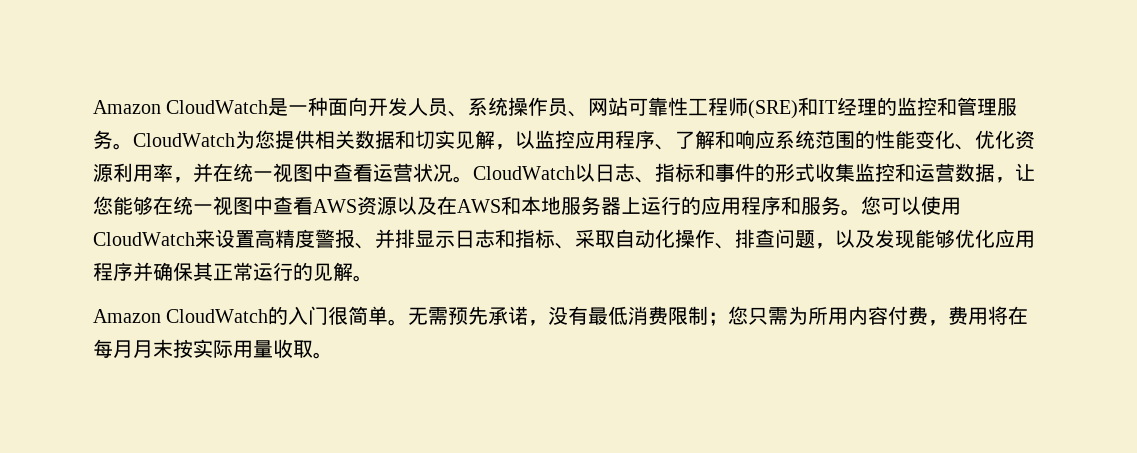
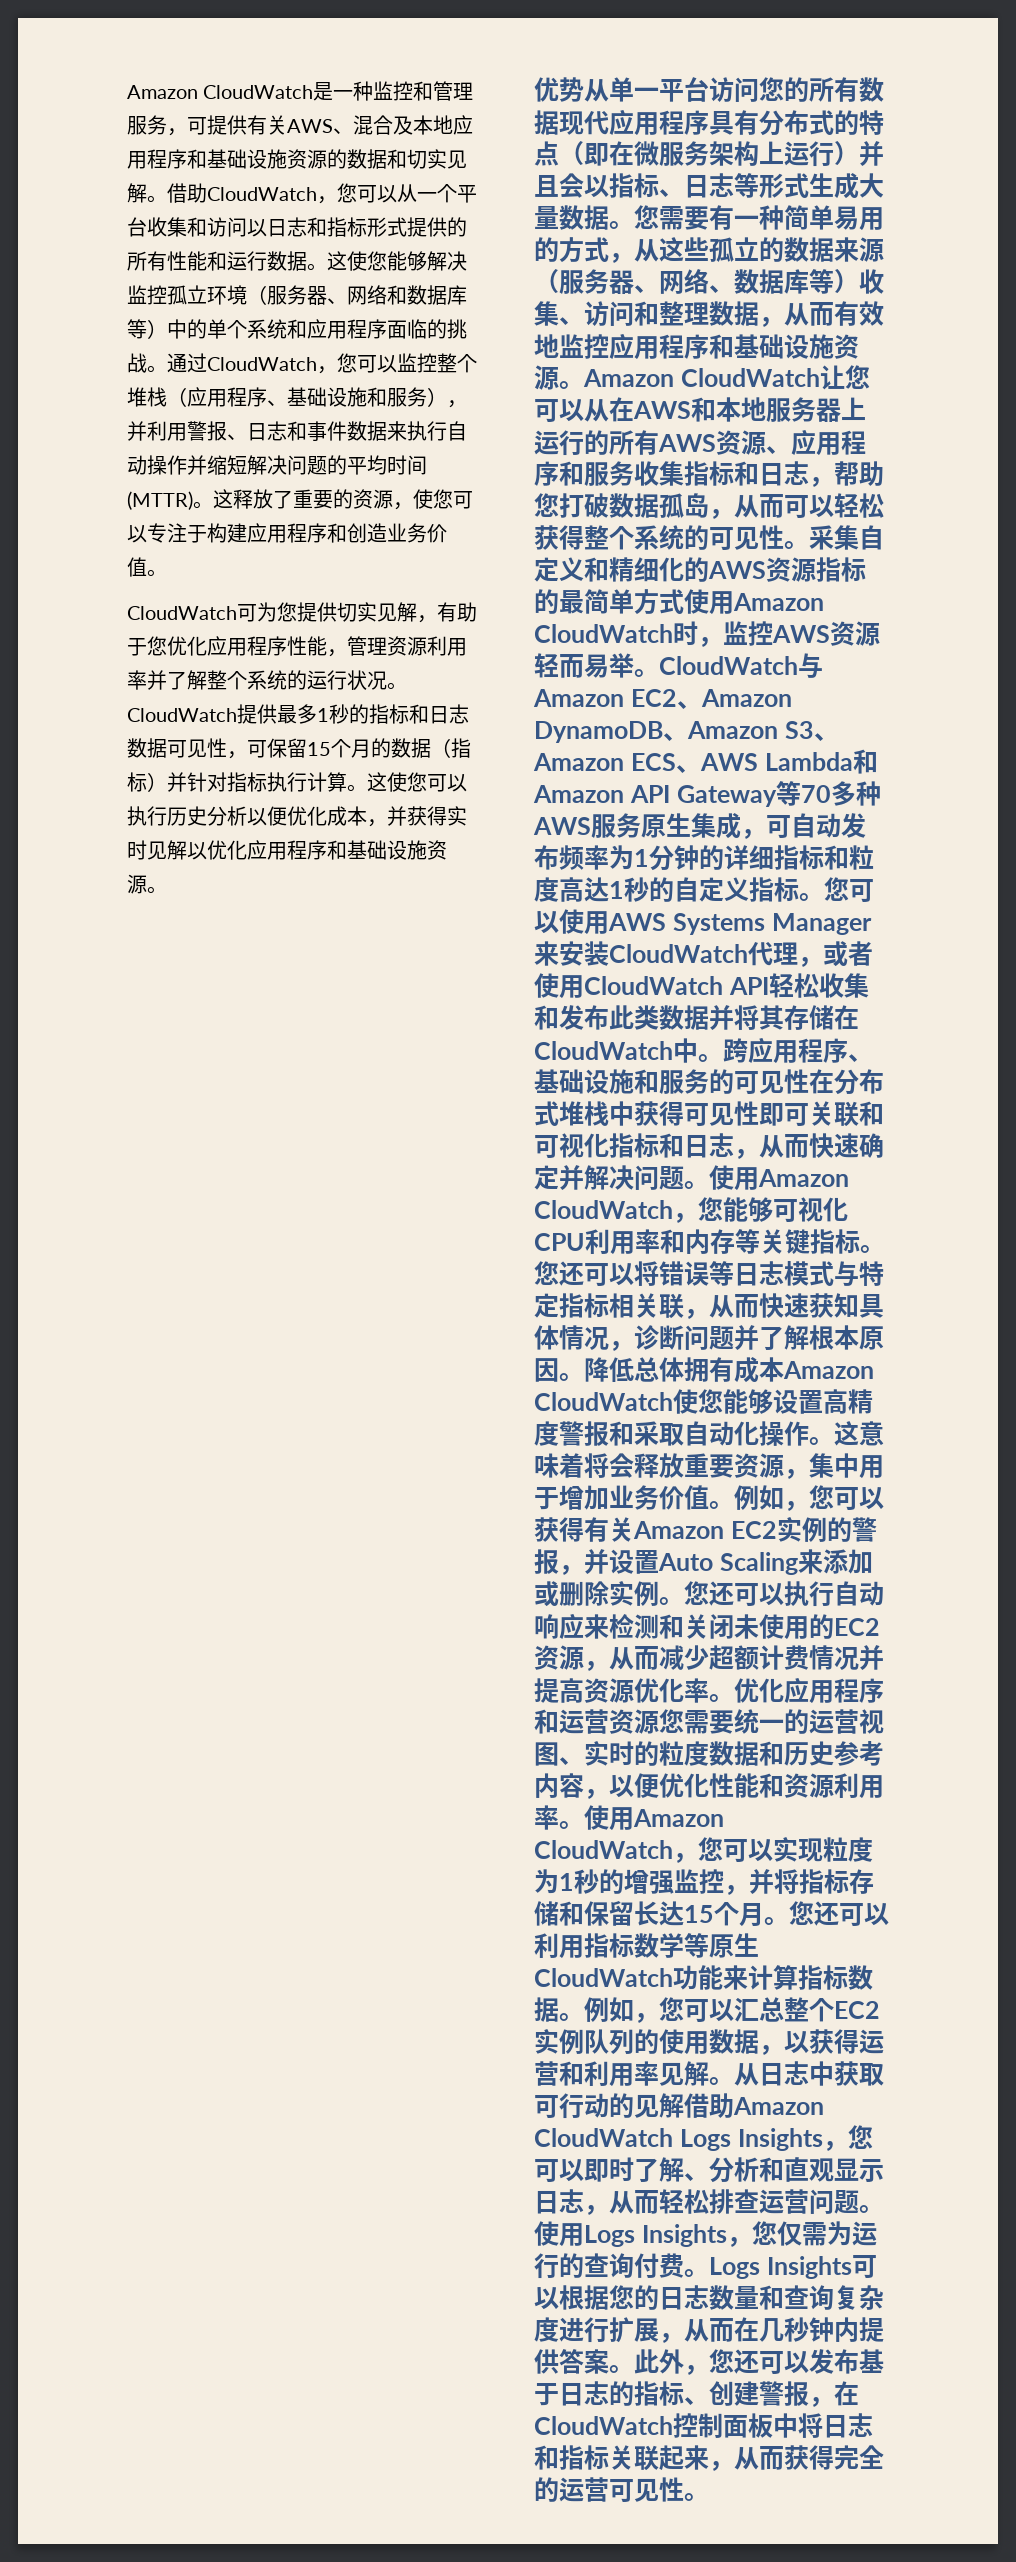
[328,97,1018,119] [93,130,1035,150] [93,163,1035,183] [93,196,437,216] 面向开发人员、系统操作员、网站可靠性工程师(SRE)和IT经理的监控和管理服务。CloudWatch为您提供相关数据和切实见解，以监控应用程序、了解和响应系统范围的性能变化、优化资源利用率，并在统一视图中查看运营状况。CloudWatch以日志、指标和事件的形式收集监控和运营数据，让您能够在统一视图中查看AWS资源以及 -> [373,81,474,101] [127,115,473,136] [127,149,467,169] [127,183,477,204] [127,217,467,237] [127,251,467,271] [127,285,467,305] [127,319,467,339] [127,353,477,374] [127,387,467,408] [127,421,467,441] [127,455,427,475] [127,489,473,510] [127,523,447,543] [127,557,167,577] [127,602,477,623] [127,636,467,657] [127,670,407,690] [127,704,469,724] [127,738,471,759] [127,772,467,792] [127,806,467,827] [127,840,447,860] [127,874,167,894] [534,77,884,102] [534,109,884,136] [534,141,884,167] [534,173,884,199] [534,205,884,231] [534,237,884,263] [534,269,884,294] [534,301,884,327] [534,333,859,360] [534,365,870,390] [534,399,609,422] 监控和管理服务，可提供有关AWS、混合及本地应用程序和基础设施资源的数据和切实见解。借助CloudWatch，您可以从一个平台收集和访问以日志和指标形式提供的所有性能和运行数据。这使您能够解决监控孤立环境（服务器、网络和数据库等）中的单个系统和应用程序面临的挑战。通过CloudWatch，您可以监控整个堆栈（应用程序、基础设施和服务），并利用警报、日志和事件数据来执行自动操作并缩短解决问题的平均时间(MTTR)。这释放了重要的资源，使您可以专注于构建应用程序和创造业务价值。 // CloudWatch可为您提供切实见解，有助于您优化应用程序性能，管理资源利用率并了解整个系统的运行状况。CloudWatch提供最多1秒的指标和日志数据可见性，可保留15个月的数据（指标）并针对指标执行计算。这使您可以执行历史分析以便优化成本，并获得实时见解以优化应用程序和基础设施资源。 // 优势从单一平台访问您的所有数据现代应用程序具有分布式的特点（即在微服务架构上运行）并且会以指标、日志等形式生成大量数据。您需要有一种简单易用的方式，从这些孤立的数据来源（服务器、网络、数据库等）收集、访问和整理数据，从而有效地监控应用程序和基础设施资源。Amazon CloudWatch让您可以从
[701,196,961,216] [93,229,1035,249] [93,262,373,282] [93,306,1029,326] [93,339,313,358] 应用程序和服务。您可以使用CloudWatch来设置高精度警报、并排显示日志和指标、采取自动化操作、排查问题，以及发现能够优化应用程序并确保其正常运行的见解。 // Amazon CloudWatch的入门很简单。无需预先承诺，没有最低消费限制；您只需为所用内容付费，费用将在每月月末按实际用量收取 -> [609,429,866,456] [534,461,884,487] [534,493,884,519] [534,525,884,550] [534,557,866,582] [534,589,824,615] [534,621,880,647] [534,653,823,678] [533,689,792,709] [534,721,839,743] [533,749,878,774] [533,781,881,807] [533,813,866,839] [534,845,874,871] [534,877,874,902] [534,909,872,935] [534,941,873,967] [534,973,869,999] [534,1005,859,1030] [534,1037,873,1064] [534,1069,884,1095] [534,1101,884,1127] [534,1133,884,1159] [534,1165,849,1191] [534,1197,848,1223] [534,1229,885,1255] [534,1261,884,1286] [534,1293,884,1319] [534,1325,884,1351] [534,1357,874,1383] [534,1389,873,1414] [534,1421,884,1446] [534,1453,884,1479] [534,1485,884,1511] [534,1517,877,1542] [534,1549,873,1575] [534,1581,884,1607] [534,1613,880,1640] [534,1645,884,1671] [534,1677,884,1704] [534,1709,884,1734] [534,1741,884,1766] [534,1773,884,1799] [534,1805,724,1831] [534,1837,873,1863] [534,1869,874,1895] [534,1901,889,1927] [534,1933,759,1959] [534,1965,873,1990] [534,1997,880,2023] [534,2029,884,2055] [534,2061,884,2087] [534,2093,824,2119] [534,2125,873,2151] [534,2157,884,2183] [534,2189,884,2215] [534,2221,877,2247] [534,2253,877,2279] [534,2285,884,2310] [534,2317,884,2343] [534,2349,884,2375] [534,2381,859,2407] [534,2413,873,2438] [534,2445,884,2471] [534,2477,684,2502] 所有AWS资源、应用程序和服务收集指标和日志，帮助您打破数据孤岛，从而可以轻松获得整个系统的可见性。采集自定义和精细化的AWS资源指标的最简单方式使用Amazon CloudWatch时，监控AWS资源轻而易举。CloudWatch与Amazon EC2、Amazon DynamoDB、Amazon S3、Amazon ECS、AWS Lambda和Amazon API Gateway等70多种AWS服务原生集成，可自动发布频率为1分钟的详细指标和粒度高达1秒的自定义指标。您可以使用AWS Systems Manager来安装CloudWatch代理，或者使用CloudWatch API轻松收集和发布此类数据并将其存储在CloudWatch中。跨应用程序、基础设施和服务的可见性在分布式堆栈中获得可见性即可关联和可视化指标和日志，从而快速确定并解决问题。使用Amazon CloudWatch，您能够可视化CPU利用率和内存等关键指标。您还可以将错误等日志模式与特定指标相关联，从而快速获知具体情况，诊断问题并了解根本原因。降低总体拥有成本Amazon CloudWatch使您能够设置高精度警报和采取自动化操作。这意味着将会释放重要资源，集中用于增加业务价值。例如，您可以获得有关Amazon EC2实例的警报，并设置Auto Scaling来添加或删除实例。您还可以执行自动响应来检测和关闭未使用的EC2资源，从而减少超额计费情况并提高资源优化率。优化应用程序和运营资源您需要统一的运营视图、实时的粒度数据和历史参考内容，以便优化性能和资源利用率。使用Amazon CloudWatch，您可以实现粒度为1秒的增强监控，并将指标存储和保留长达15个月。您还可以利用指标数学等原生CloudWatch功能来计算指标数据。例如，您可以汇总整个EC2实例队列的使用数据，以获得运营和利用率见解。从日志中获取可行动的见解借助Amazon CloudWatch Logs Insights，您可以即时了解、分析和直观显示日志，从而轻松排查运营问题。使用Logs Insights，您仅需为运行的查询付费。Logs Insights可以根据您的日志数量和查询复杂度进行扩展，从而在几秒钟内提供答案。此外，您还可以发布基于日志的指标、创建警报，在CloudWatch控制面板中将日志和指标关联起来，从而获得完全的运营可见性

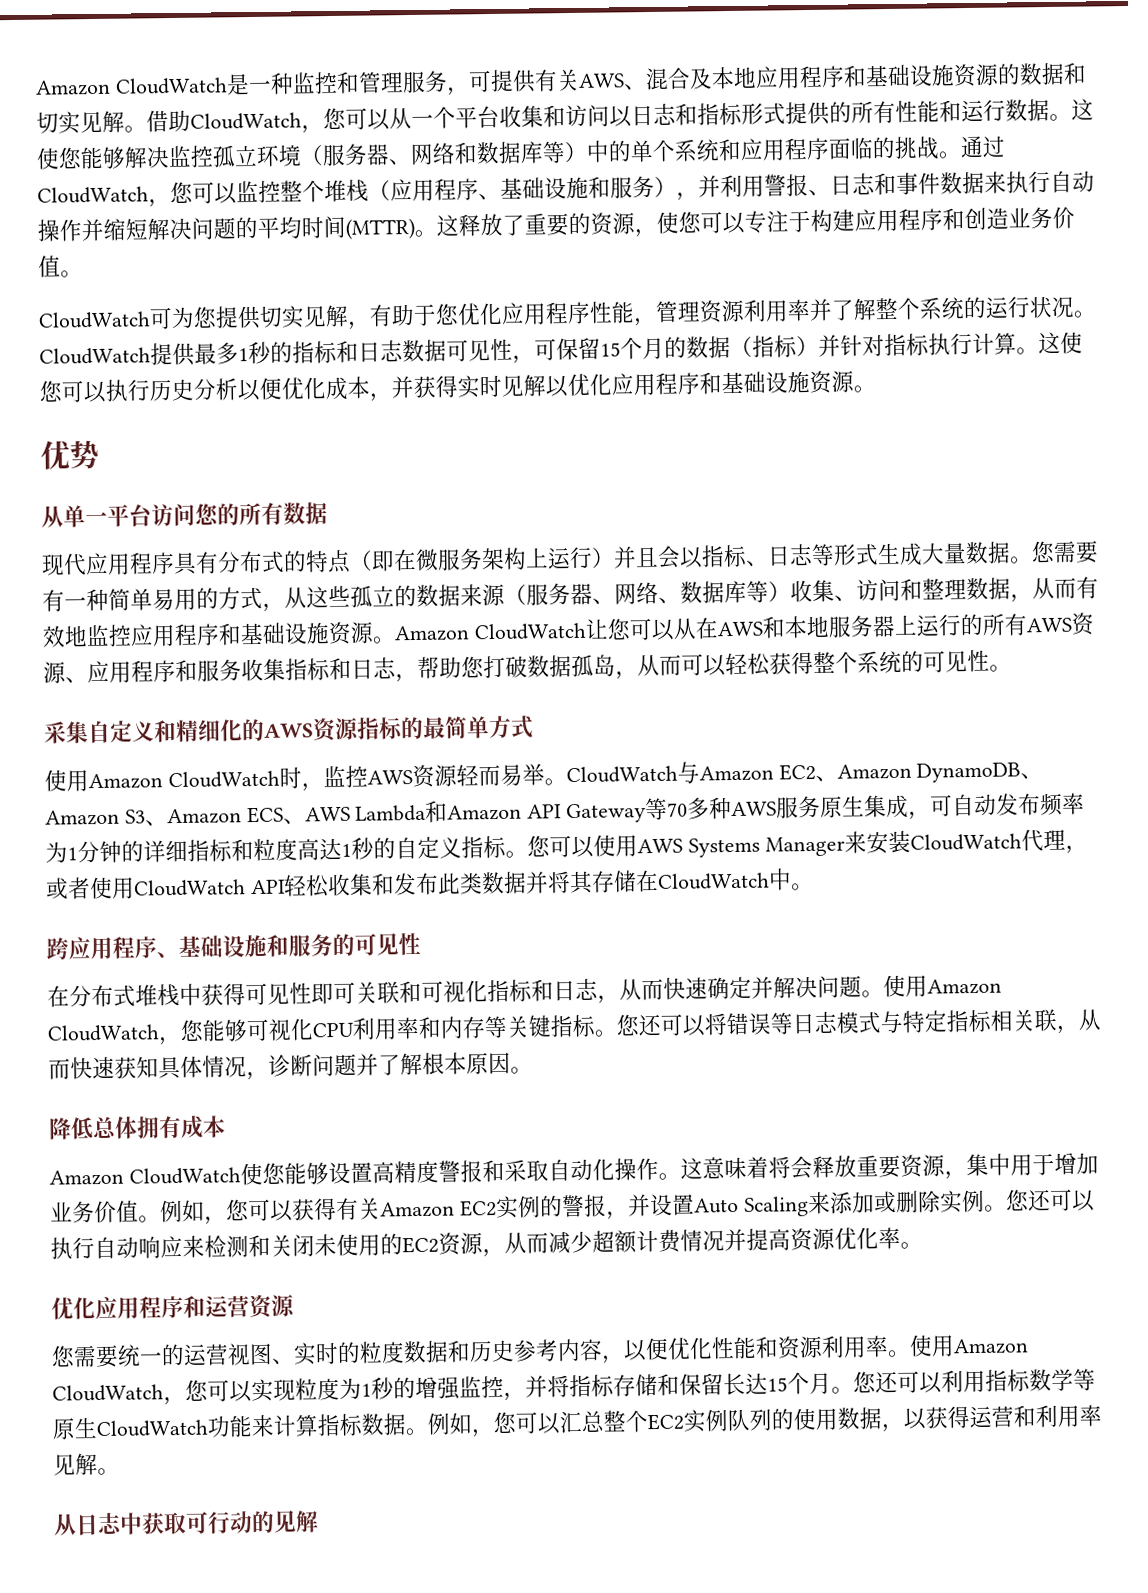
(584, 89) none -> (99, 454) //
(559, 122) none -> (328, 513) //
(809, 545) none -> (1012, 668) //
(684, 601) none -> (534, 727) //
(723, 1058) none -> (814, 887) //
(809, 1081) none -> (421, 944) //
(584, 1377) none -> (533, 1070) //
(784, 1369) none -> (226, 1126) //
(734, 1698) none -> (923, 1245) //
(659, 1721) none -> (295, 1305) //
(734, 2081) none -> (120, 1471) //
[684,2093,824,2118] [534,2125,873,2151] [534,2157,884,2183] [534,2189,884,2215] [534,2221,877,2247] [534,2253,877,2279] [534,2285,884,2310] [534,2317,884,2343] [534,2349,884,2375] [534,2381,859,2407] [534,2413,873,2438] [534,2445,884,2471] [534,2477,709,2502] 借助Amazon CloudWatch Logs Insights，您可以即时了解、分析和直观显示日志，从而轻松排查运营问题。使用Logs Insights，您仅需为运行的查询付费。Logs Insights可以根据您的日志数量和查询复杂度进行扩展，从而在几秒钟内提供答案。此外，您还可以发布基于日志的指标、创建警报，在CloudWatch控制面板中将日志和指标关联起来，从而获得完全的运营可见性。 -> (319, 1521) none

